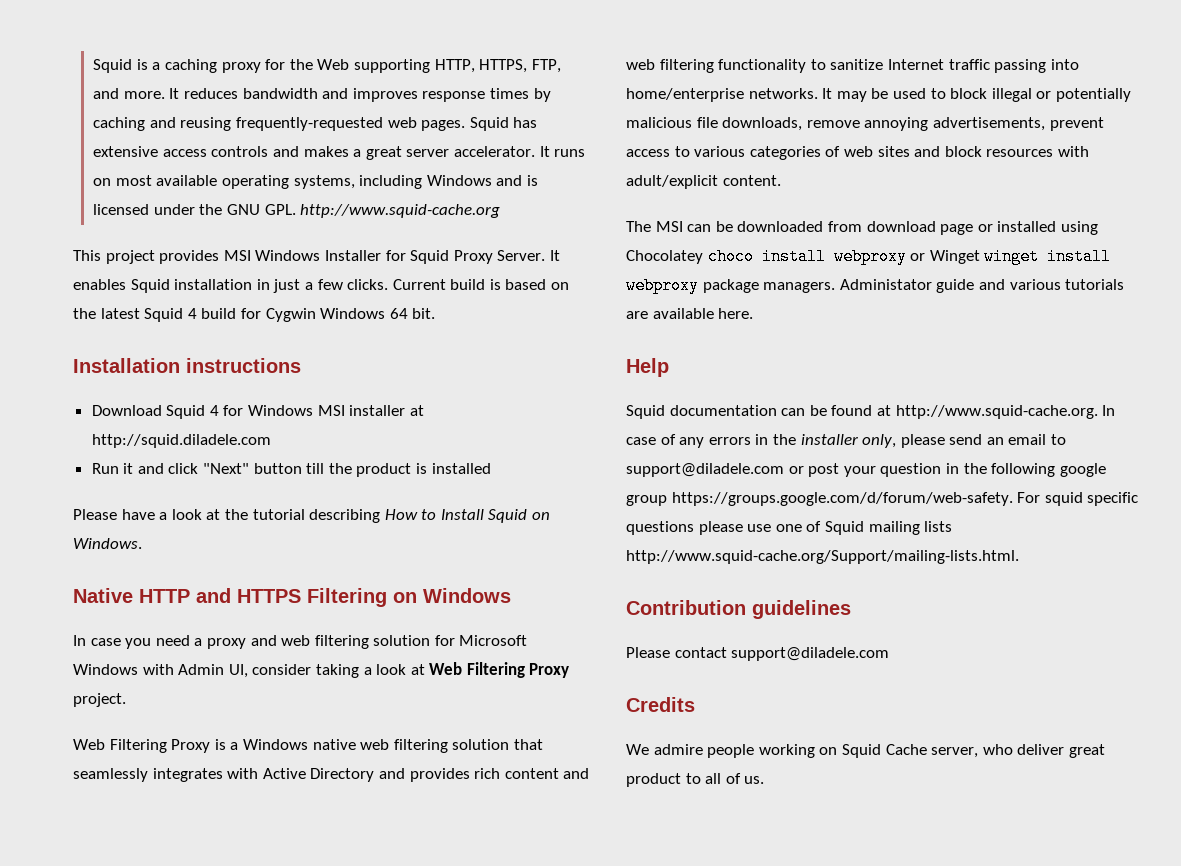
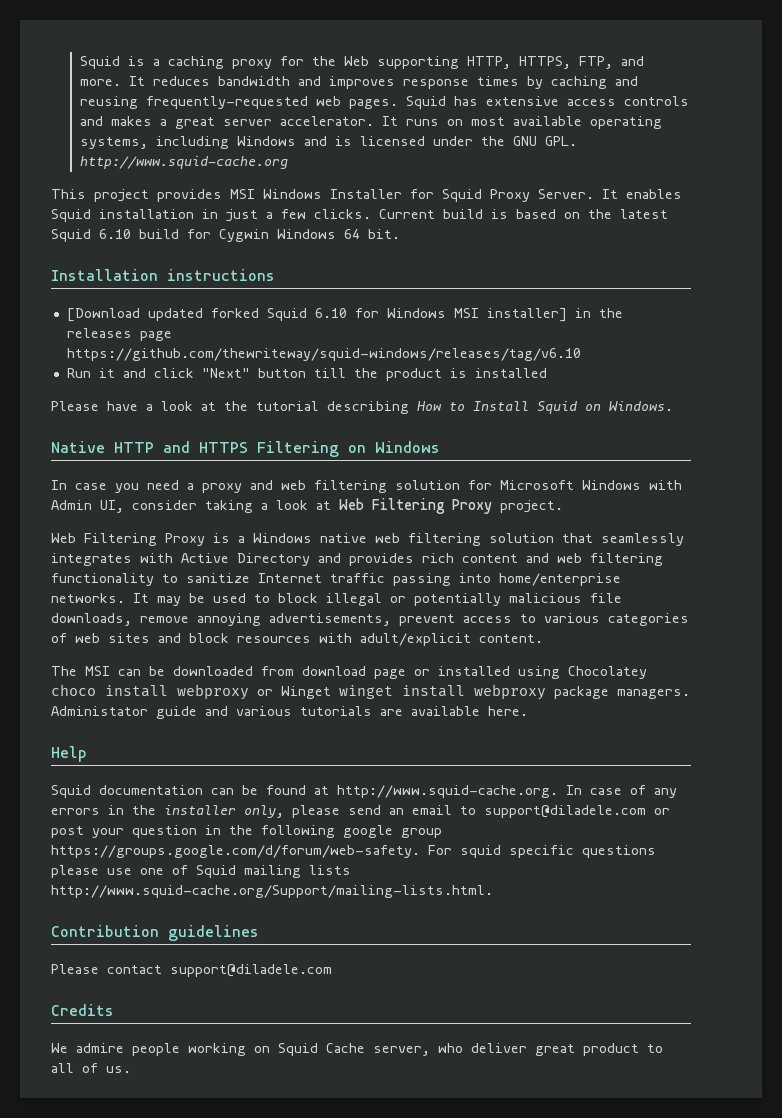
[187,308,197,319] 4 -> [99,229,131,239] 6.10
[91,405,424,419] [91,434,271,448] Download Squid 4 for Windows MSI installer at http://squid.diladele.com -> [66,308,623,322] [66,328,172,341] [66,348,581,361] [Download updated forked Squid 6.10 for Windows MSI installer] in the releases page https://github.com/thewriteway/squid-windows/releases/tag/v6.10

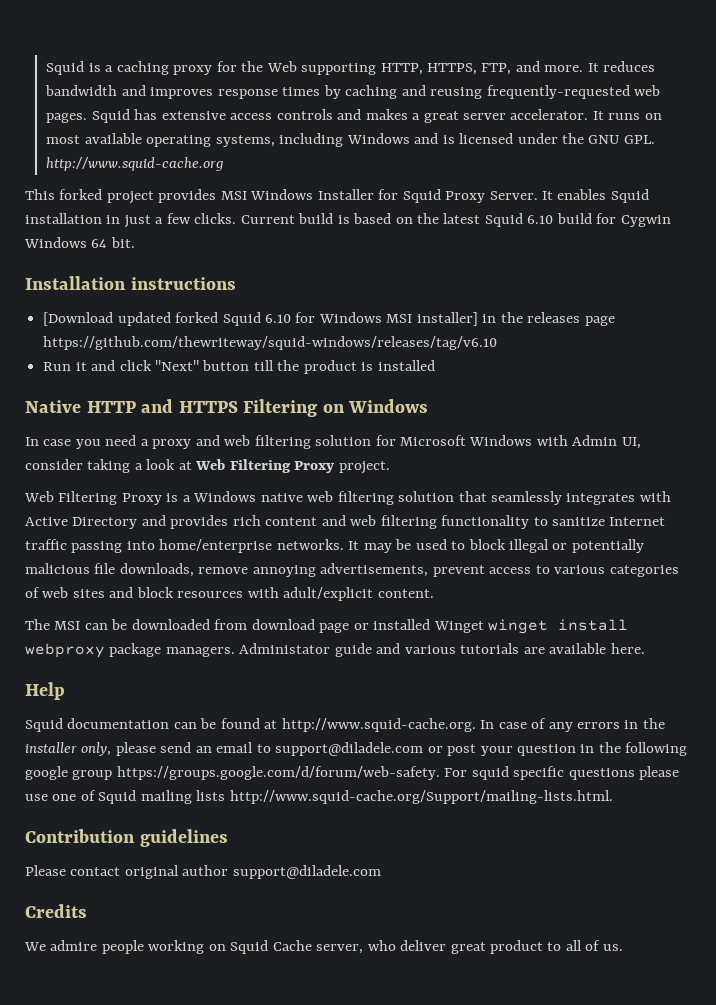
(86, 194) none -> [59,189,103,200] forked
[51,401,673,414] // Please have a look at the tutorial describing How to Install Squid on Windows. -> (435, 365) none
[518,666,647,679] [51,684,273,700] using Chocolatey choco install webproxy or -> (431, 624) none
(162, 969) none -> [124,865,229,879] original author

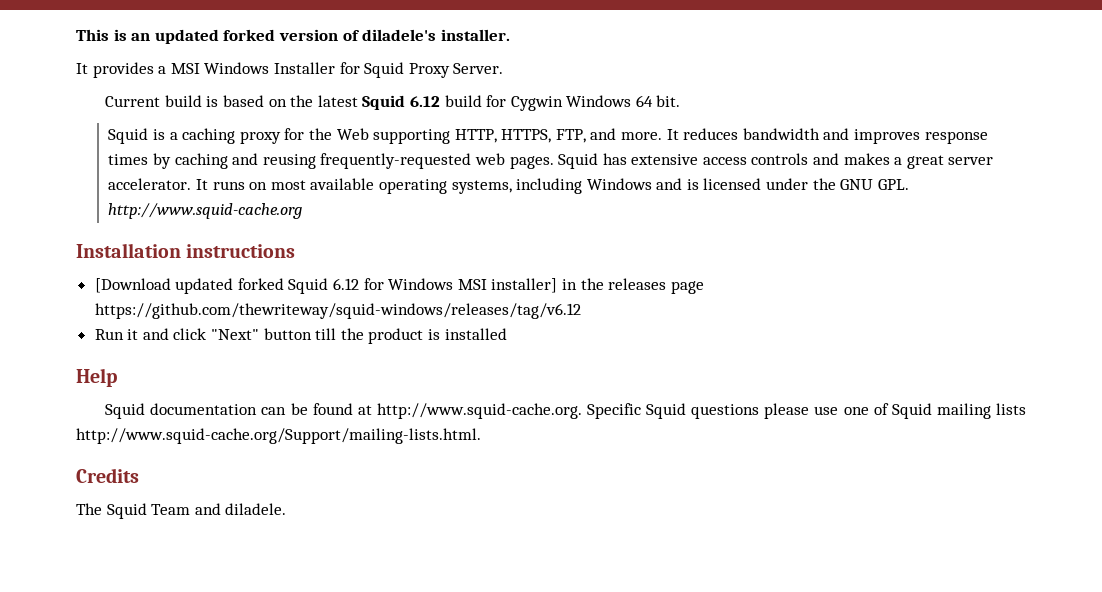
(46, 68) none -> [76,29,510,44] [76,62,504,78] [105,95,681,111] This is an updated forked version of diladele's installer. // It provides a MSI Windows Installer for Squid Proxy Server. // Current build is based on the latest Squid 6.12 build for Cygwin Windows 64 bit. //
[25,189,649,204] [25,213,671,228] [24,237,135,248] // This forked project provides MSI Windows Installer for Squid Proxy Server. It enables Squid installation in just a few clicks. Current build is based on the latest Squid 6.10 build for Cygwin Windows 64 bit. -> (303, 211) none
[264,314,291,323] 6.10 -> [333,278,360,290] 6.12
[43,336,498,350] https://github.com/thewriteway/squid-windows/releases/tag/v6.10 -> [94,303,581,319] https://github.com/thewriteway/squid-windows/releases/tag/v6.12
[25,399,429,417] [25,435,641,449] [25,459,390,474] [24,491,671,505] [25,515,666,529] [25,539,644,553] [25,563,679,577] [25,587,434,601] [25,619,629,634] [25,643,645,658] // Native HTTP and HTTPS Filtering on Windows // In case you need a proxy and web filtering solution for Microsoft Windows with Admin UI, consider taking a look at Web Filtering Proxy project. // Web Filtering Proxy is a Windows native web filtering solution that seamlessly integrates with Active Directory and provides rich content and web filtering functionality to sanitize Internet traffic passing into home/enterprise networks. It may be used to block illegal or potentially malicious file downloads, remove annoying advertisements, prevent access to various categories of web sites and block resources with adult/explicit content. // The MSI can be downloaded from download page or installed Winget winget install webproxy package managers. Administator guide and various tutorials are available here. -> (507, 334) none
[480,718,665,732] [25,742,688,756] [25,766,565,780] In case of any errors in the installer only, please send an email to support@diladele.com or post your question in the following google group https://groups.google.com/d/forum/web-safety. For squid specific -> [586,403,687,419] Specific Squid
[25,829,228,847] [25,865,381,879] [25,904,87,918] [24,940,623,954] Contribution guidelines // Please contact original author support@diladele.com // Credits // We admire people working on Squid Cache server, who deliver great product to all of us. -> [76,468,139,483] [76,503,287,519] Credits // The Squid Team and diladele.

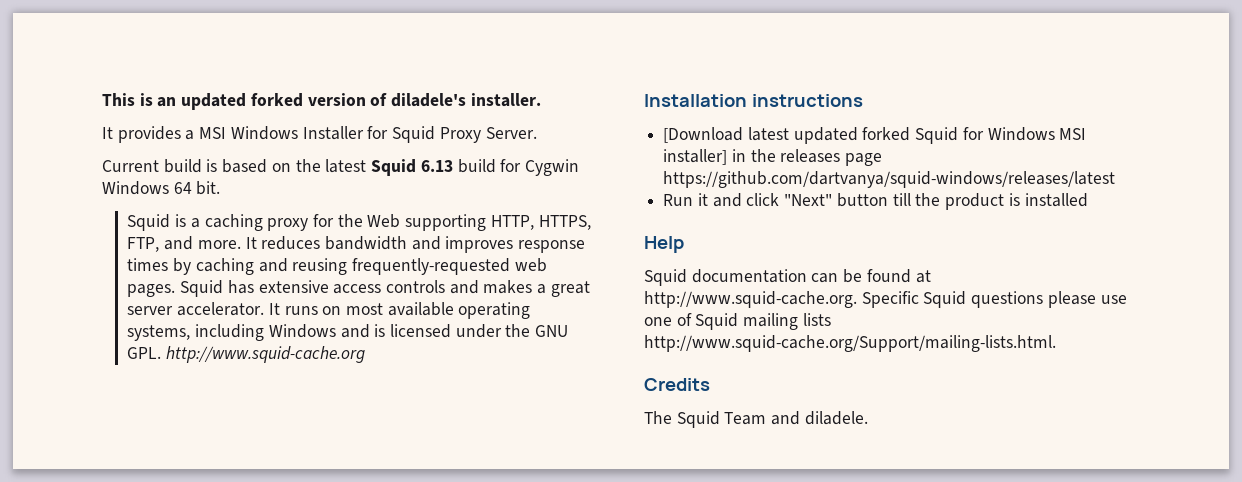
[409,96,440,107] 6.12 -> [420,160,453,172] 6.13
(171, 285) none -> [747,127,789,141] latest
[333,278,360,290] 6.12 -> (959, 135) none
[94,303,581,319] https://github.com/thewriteway/squid-windows/releases/tag/v6.12 -> [663,171,1116,188] https://github.com/dartvanya/squid-windows/releases/latest

